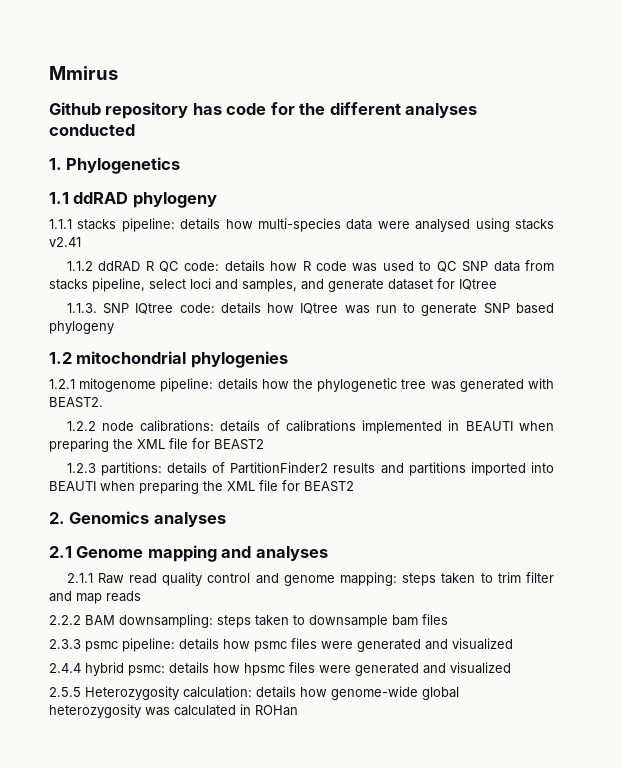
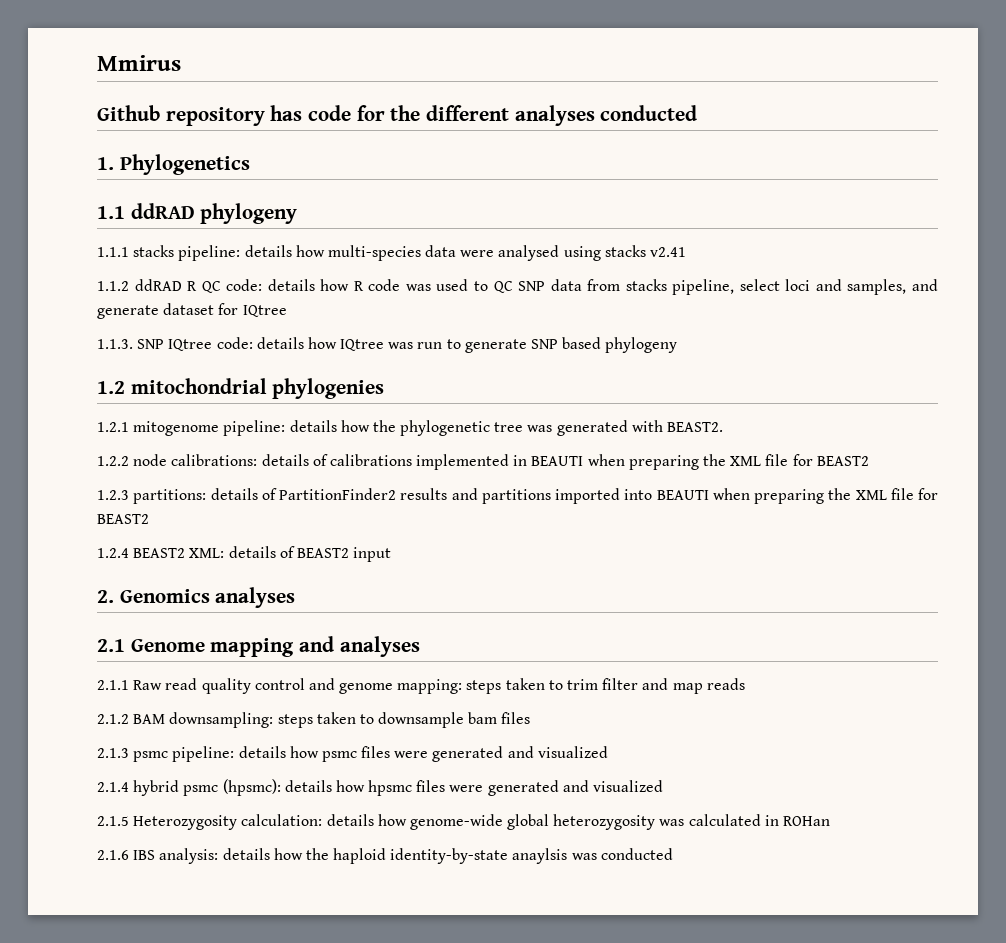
(354, 486) none -> [97,546,392,562] // 1.2.4 BEAST2 XML: details of BEAST2 input
[49,615,81,625] 2.2.2 -> [97,714,129,724] 2.1.2
[49,639,81,649] 2.3.3 -> [97,748,129,758] 2.1.3
[49,662,165,676] 2.4.4 hybrid psmc: -> [97,779,281,796] 2.1.4 hybrid psmc (hpsmc):
[49,687,81,697] 2.5.5 -> [97,816,129,826] 2.1.5
(298, 710) none -> [97,848,673,864] // 2.1.6 IBS analysis: details how the haploid identity-by-state anaylsis was conducted

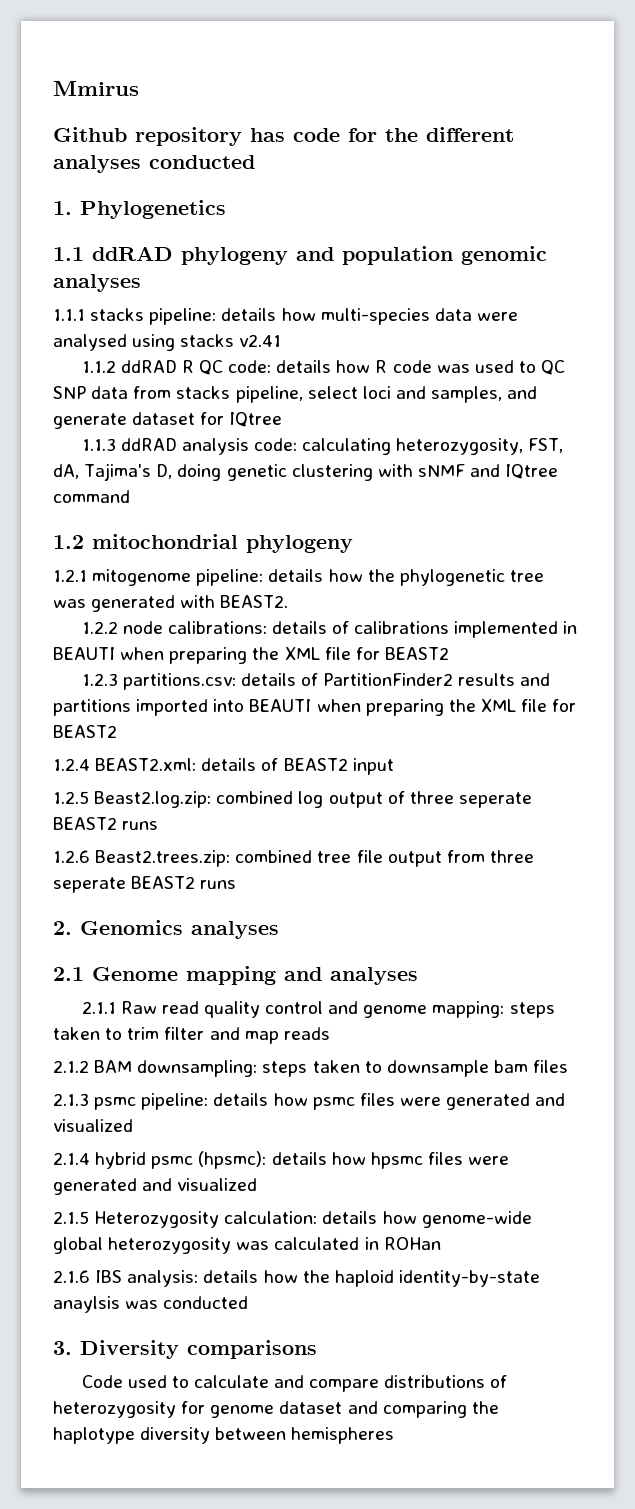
(298, 213) none -> [296,246,547,265] [53,274,141,292] and population genomic analyses
[97,337,678,353] 1.1.3. SNP IQtree code: details how IQtree was run to generate SNP based phylogeny -> [81,438,564,455] [53,463,559,481] [53,490,130,503] 1.1.3 ddRAD analysis code: calculating heterozygosity, FST, dA, Tajima's D, doing genetic clustering with sNMF and IQtree command
[272,378,385,399] phylogenies -> [246,535,353,553] phylogeny
[133,489,207,504] partitions: -> [122,673,236,690] partitions.csv:
[133,548,225,558] BEAST2 XML: -> [95,758,197,771] BEAST2.xml:
(392, 554) none -> [53,791,532,808] [53,817,159,830] [53,850,534,867] [53,876,237,893] // 1.2.5 Beast2.log.zip: combined log output of three seperate BEAST2 runs // 1.2.6 Beast2.trees.zip: combined tree file output from three seperate BEAST2 runs
(673, 854) none -> [53,1340,317,1359] [81,1375,508,1392] [53,1401,499,1418] [53,1427,395,1444] // 3. Diversity comparisons // Code used to calculate and compare distributions of heterozygosity for genome dataset and comparing the haplotype diversity between hemispheres

